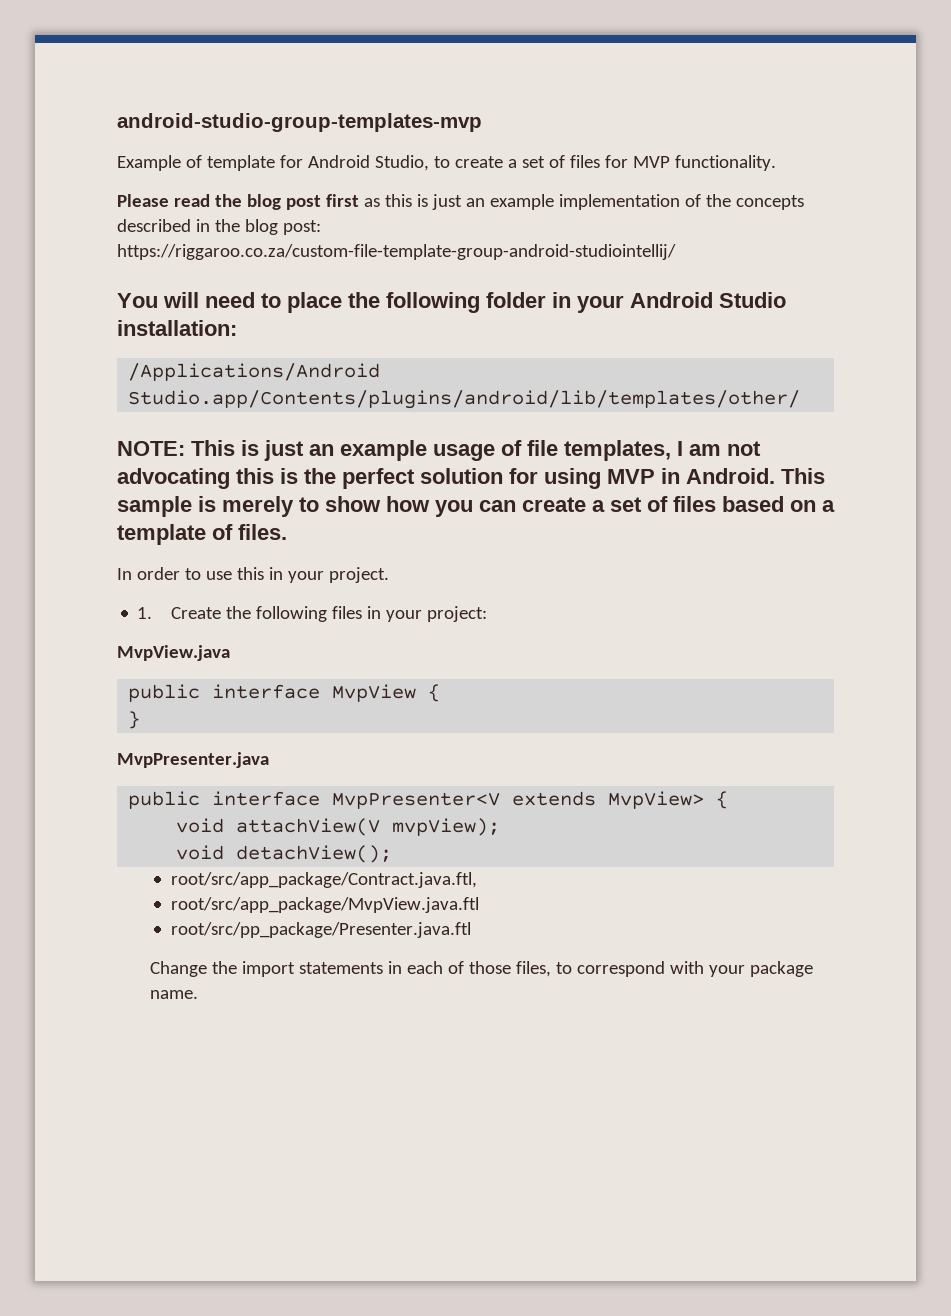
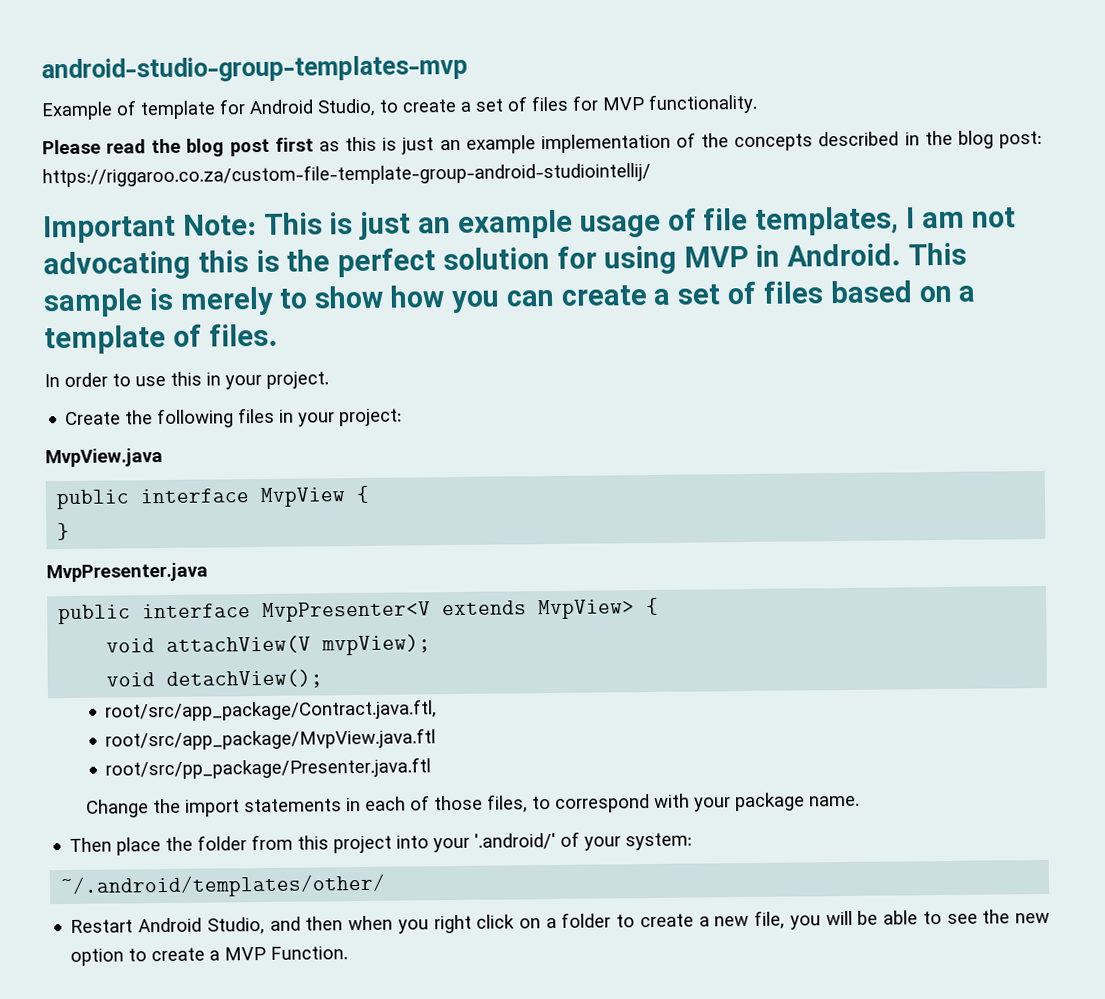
[117,292,786,313] [117,320,237,336] [128,363,381,381] [128,390,801,409] [117,441,185,456] You will need to place the following folder in your Android Studio installation: // /Applications/Android Studio.app/Contents/plugins/android/lib/templates/other/ // NOTE: -> [43,214,257,244] Important Note:
[137,607,153,619] 1. -> (329, 380) none
(199, 994) none -> [69,831,693,856] [60,873,387,899] [70,909,1050,935] [70,946,349,966] // Then place the folder from this project into your '.android/' of your system: // ~/.android/templates/other/ // Restart Android Studio, and then when you right click on a folder to create a new file, you will be able to see the new option to create a MVP Function.

